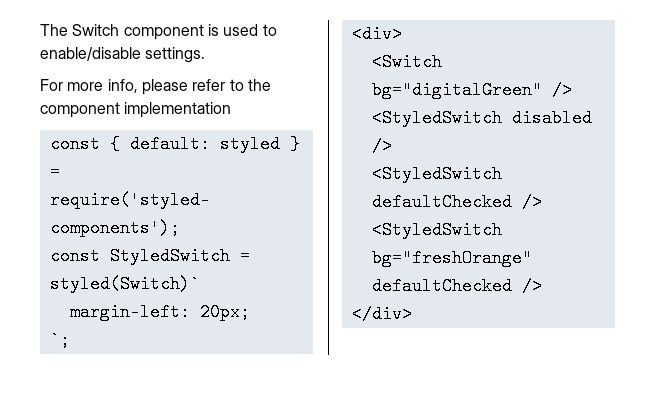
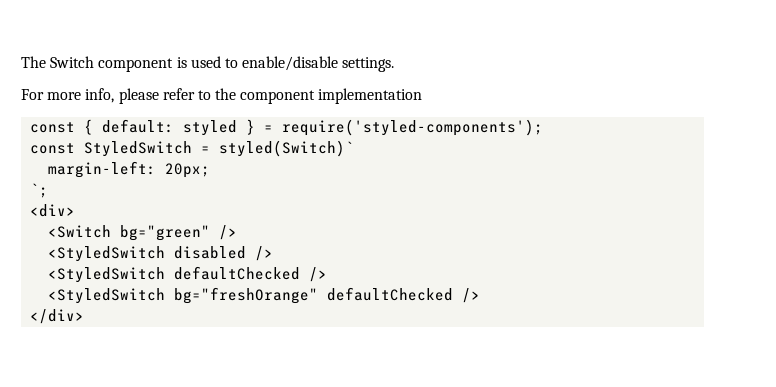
[371,81,542,99] bg="digitalGreen" -> [120,225,211,241] bg="green"

